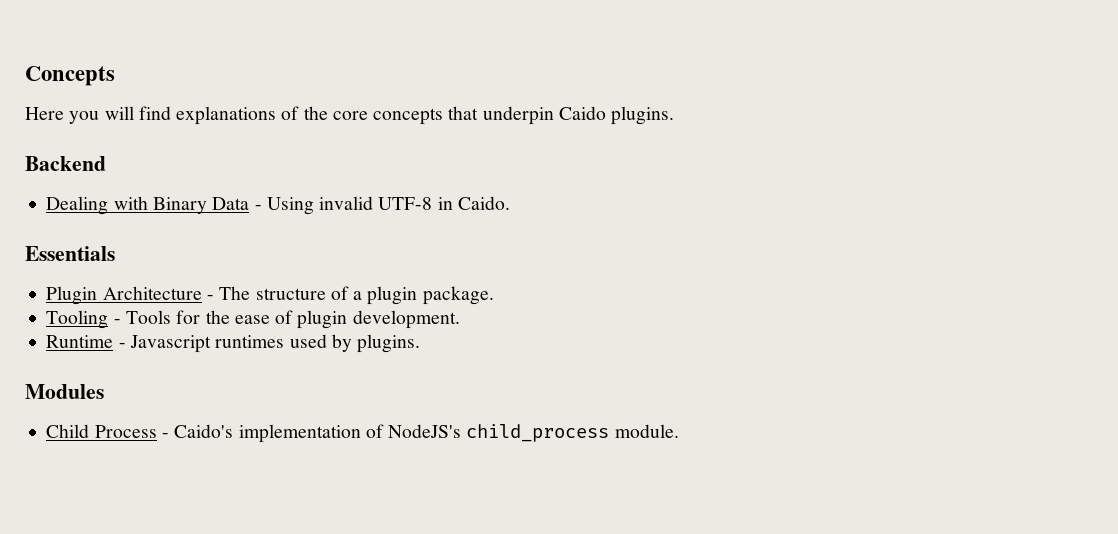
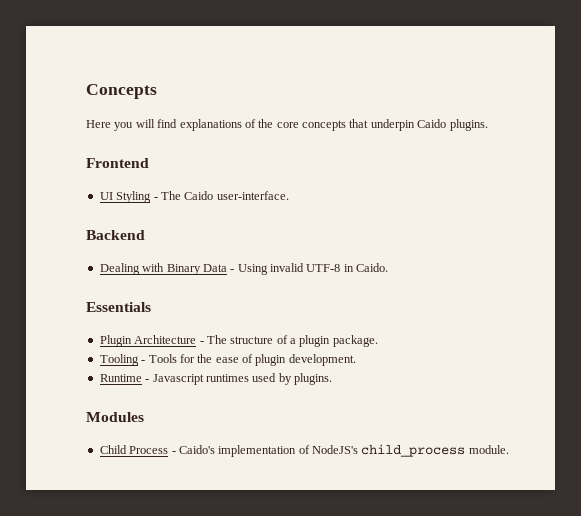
(675, 115) none -> [86,158,149,168] [99,191,289,203] // Frontend // UI Styling - The Caido user-interface.

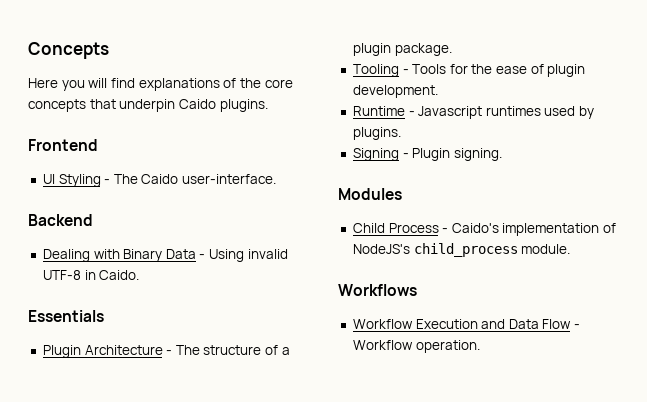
(332, 379) none -> [352,148,502,161] // Signing - Plugin signing.
(509, 449) none -> [338,284,417,296] [352,319,581,329] [352,340,480,353] // Workflows // Workflow Execution and Data Flow - Workflow operation.

